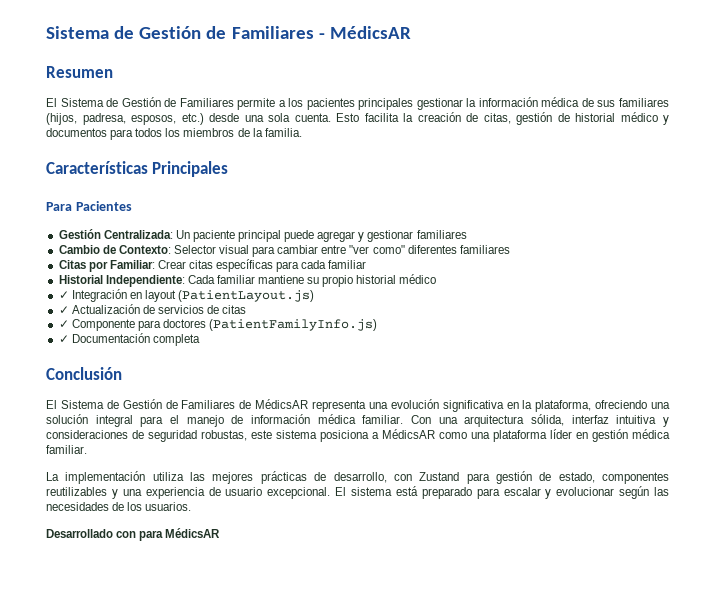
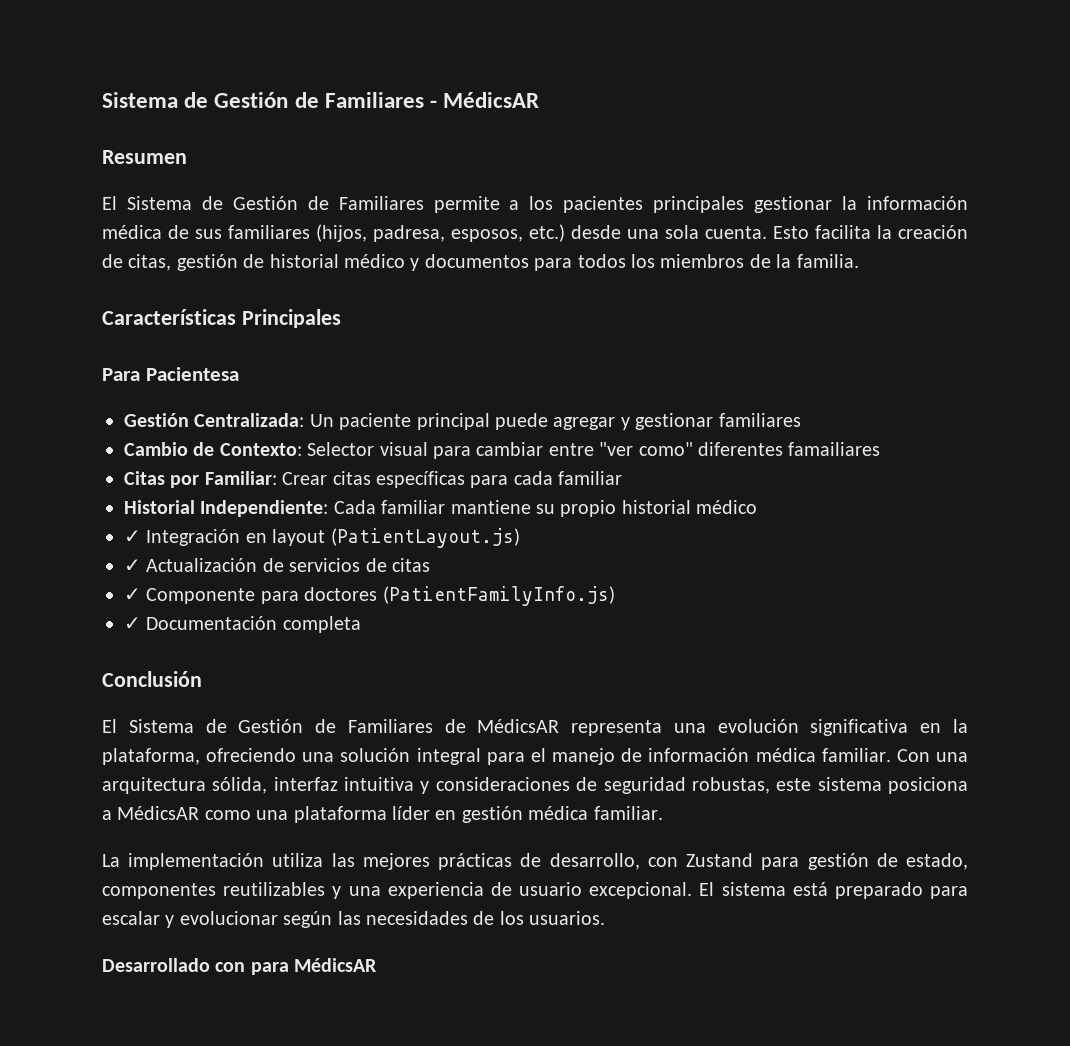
[75,201,132,211] Pacientes -> [145,367,239,381] Pacientesa
[459,245,510,254] familiares -> [788,442,881,456] famailiares

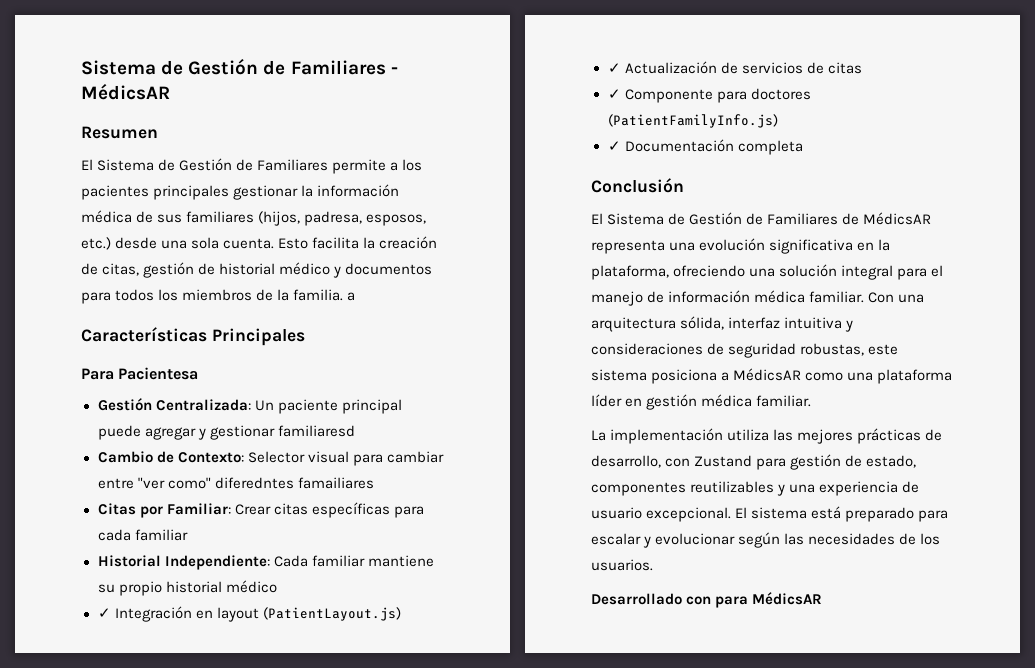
(859, 261) none -> [347,292,356,301] a
[718,413,801,427] familiares -> [277,425,355,437] familiaresd
[697,442,783,456] diferentes -> [214,477,294,489] diferedntes

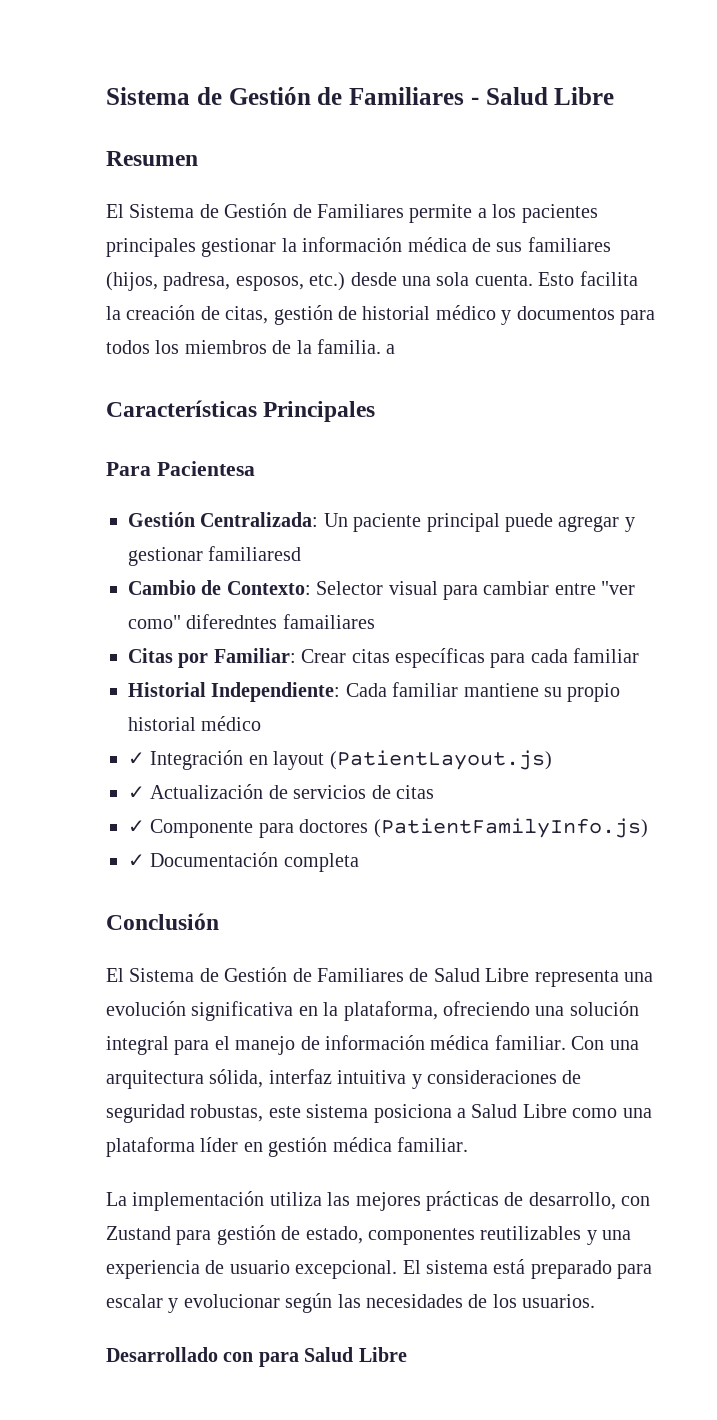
[81,84,170,100] MédicsAR -> [485,87,615,105] Salud Libre
[863,212,932,225] MédicsAR -> [433,968,530,982] Salud Libre
[733,368,802,381] MédicsAR -> [471,1104,567,1118] Salud Libre
[752,592,823,605] MédicsAR -> [304,1347,407,1362] Salud Libre

